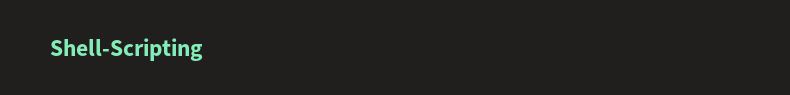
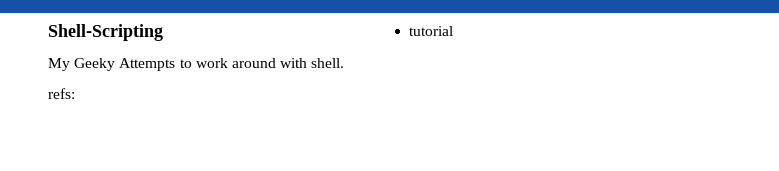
(203, 49) none -> [48,58,345,71] [48,88,75,99] [409,26,454,36] // My Geeky Attempts to work around with shell. // refs: // tutorial

